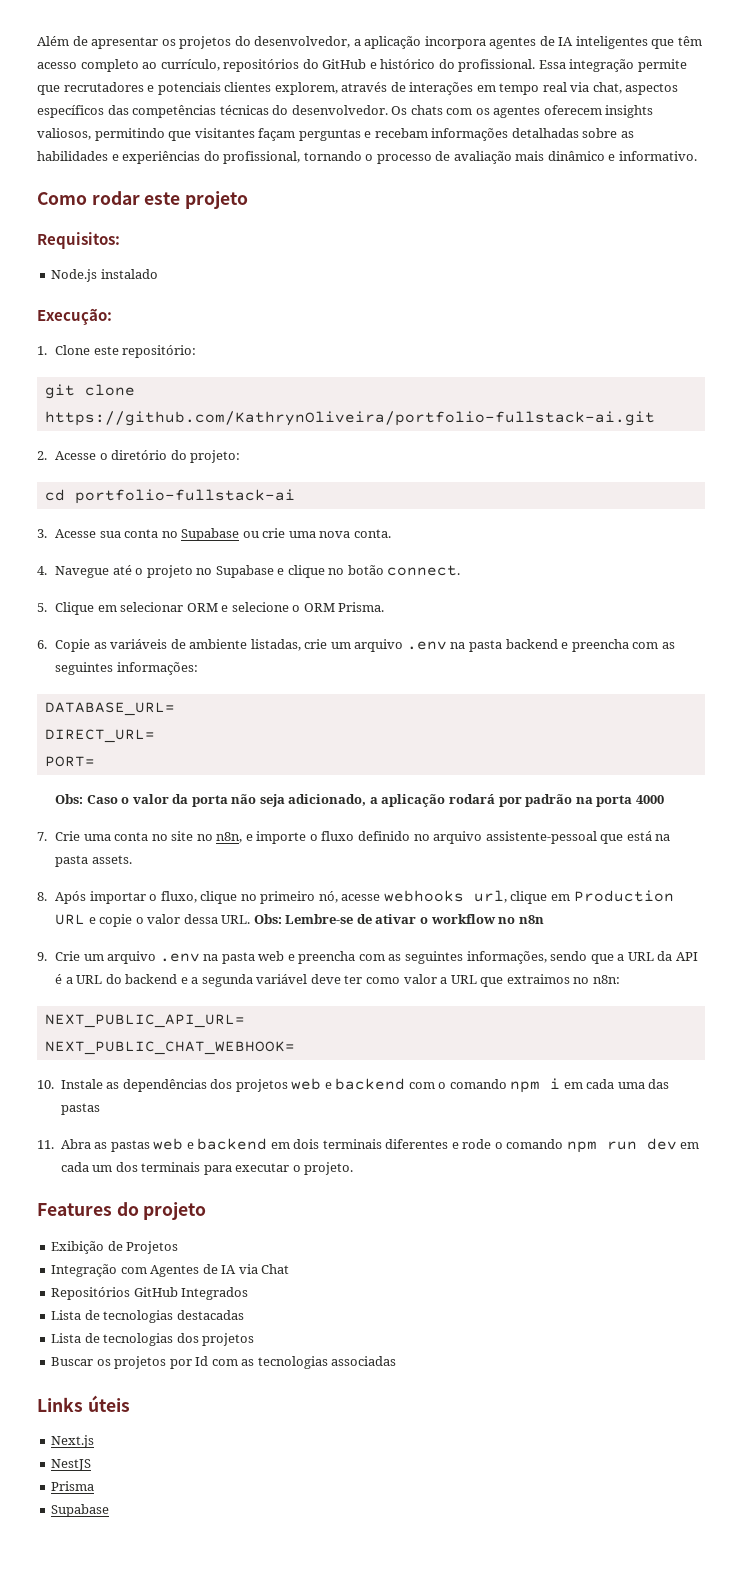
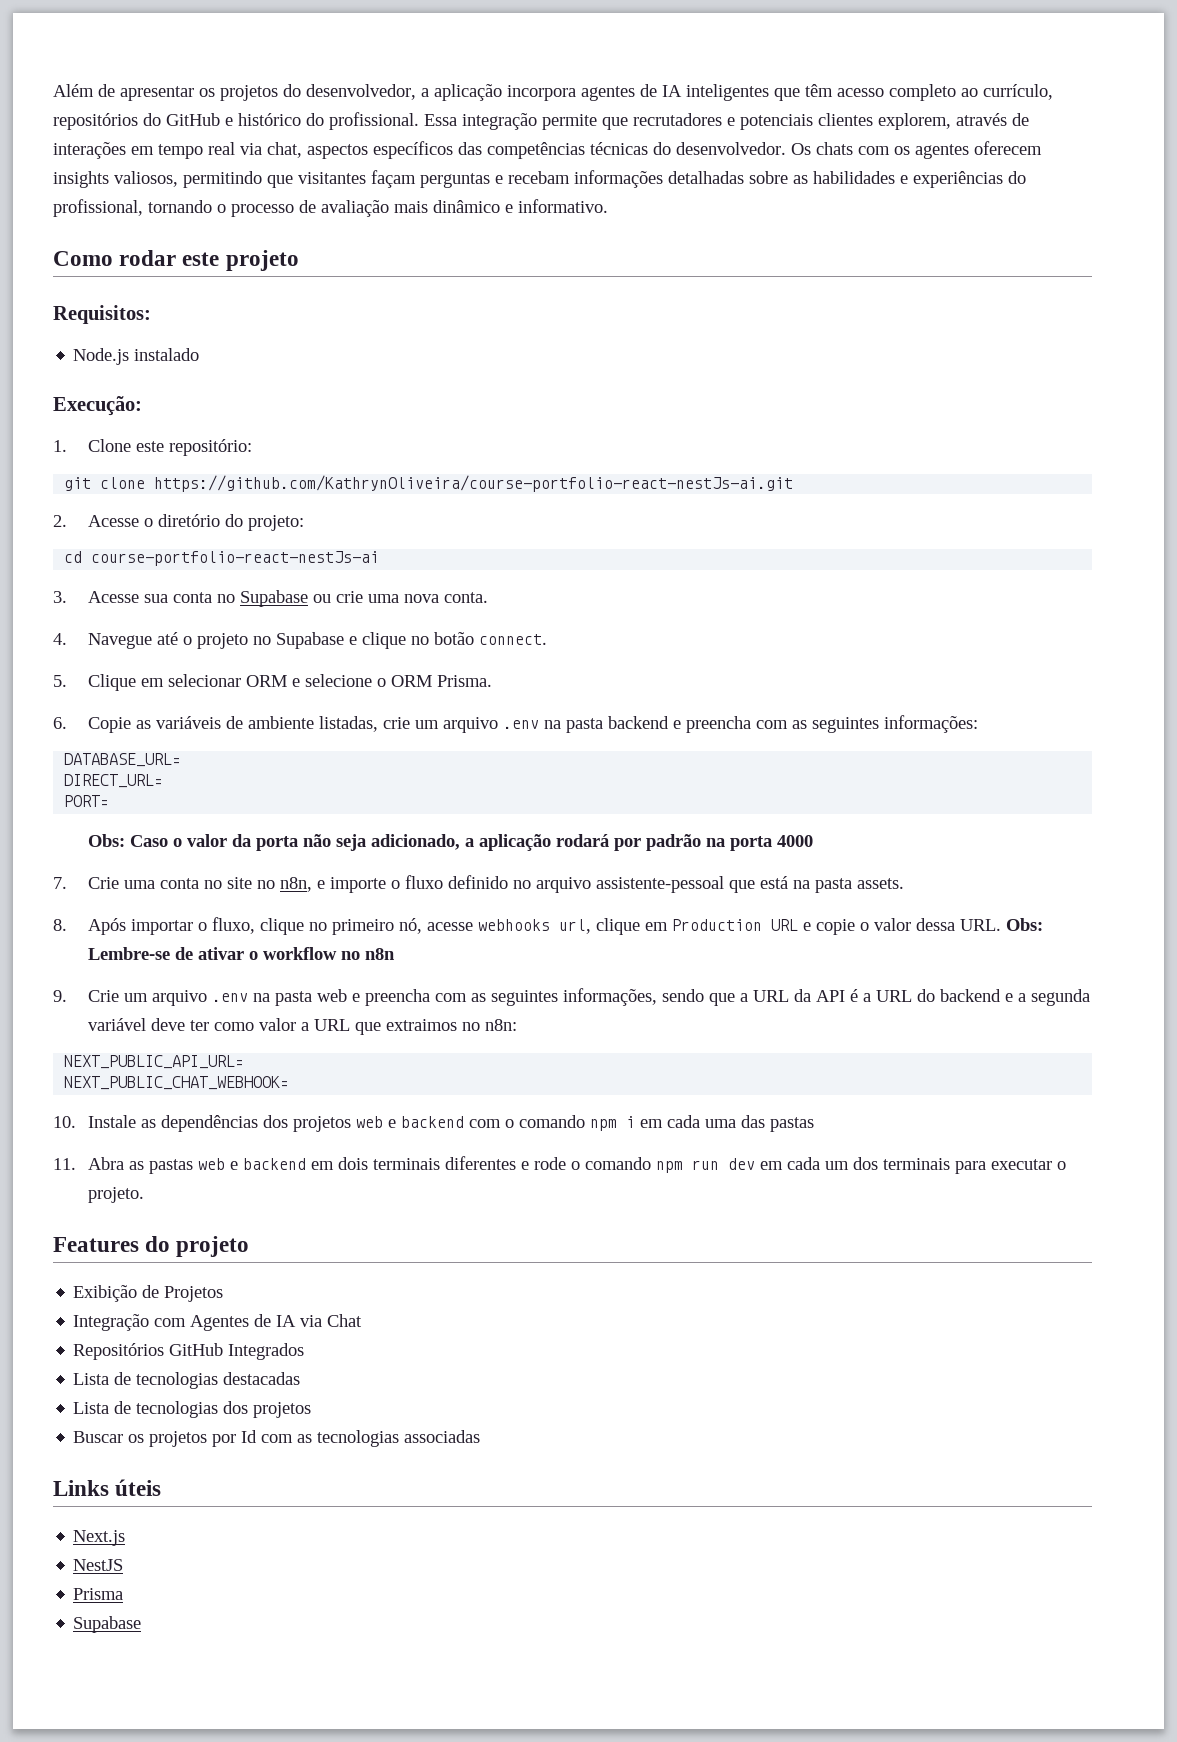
[44,411,655,426] https://github.com/KathrynOliveira/portfolio-fullstack-ai.git -> [154,475,794,492] https://github.com/KathrynOliveira/course-portfolio-react-nestJs-ai.git
[74,489,295,504] portfolio-fullstack-ai -> [91,551,380,566] course-portfolio-react-nestJs-ai

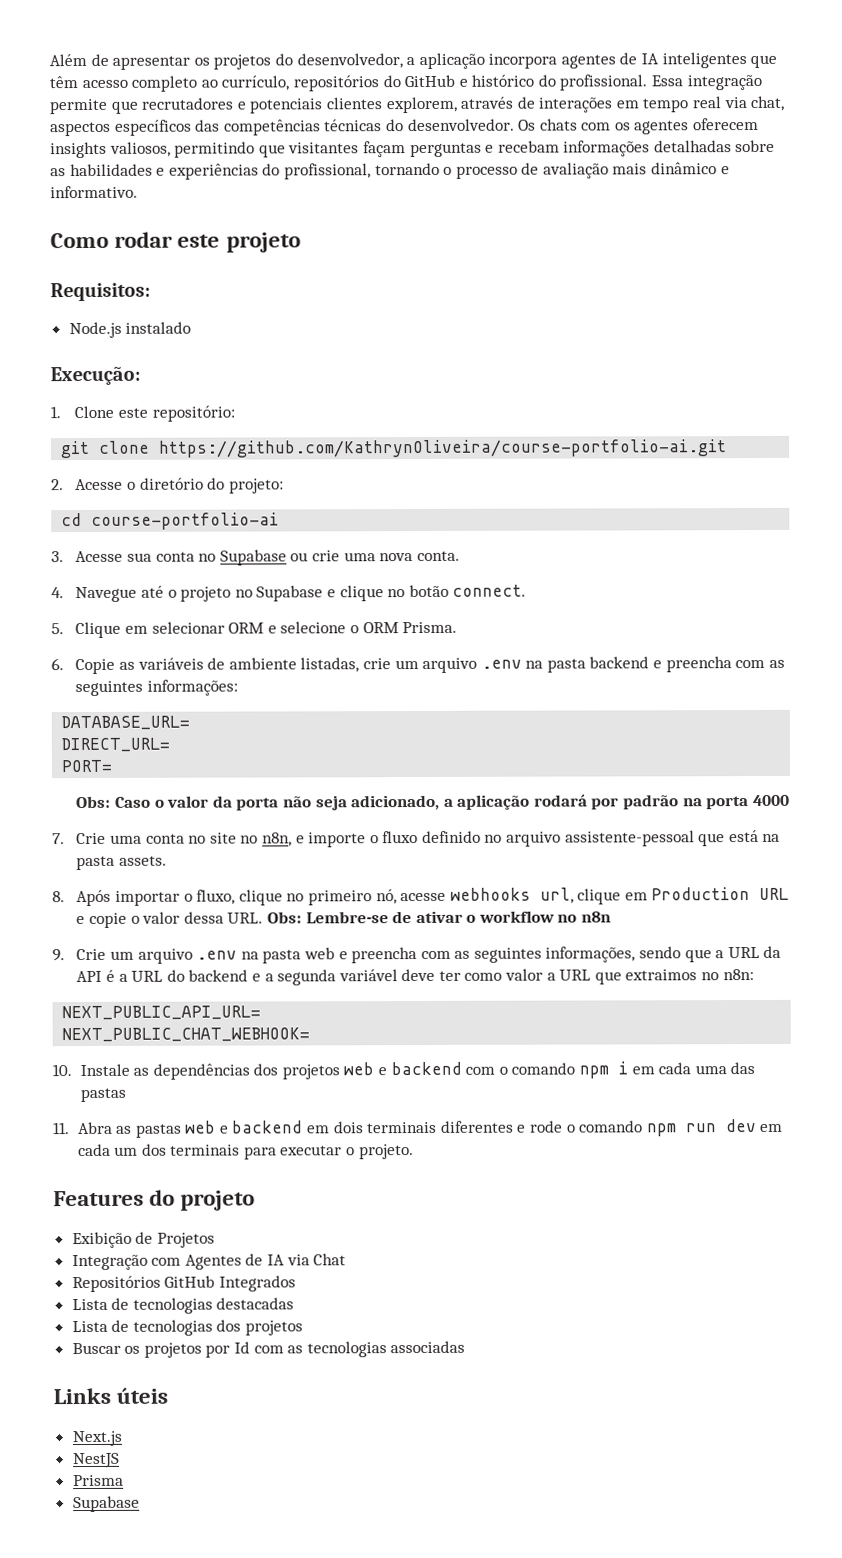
[154,475,794,492] https://github.com/KathrynOliveira/course-portfolio-react-nestJs-ai.git -> [158,439,728,458] https://github.com/KathrynOliveira/course-portfolio-ai.git
[91,551,380,566] course-portfolio-react-nestJs-ai -> [91,512,280,530] course-portfolio-ai

